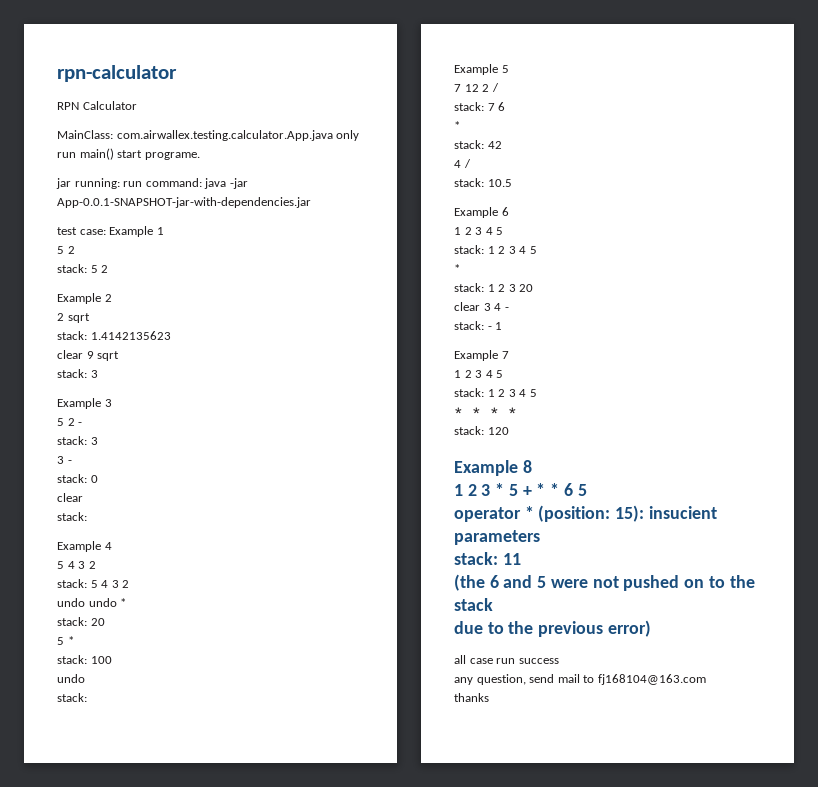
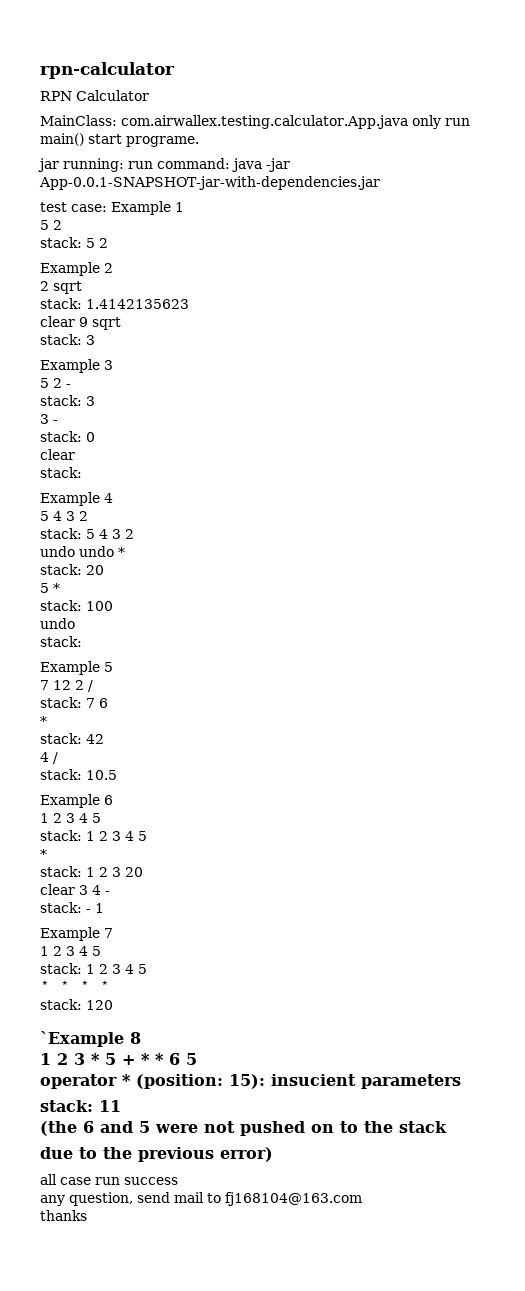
[454,460,518,476] Example -> [40,1031,124,1047] `Example

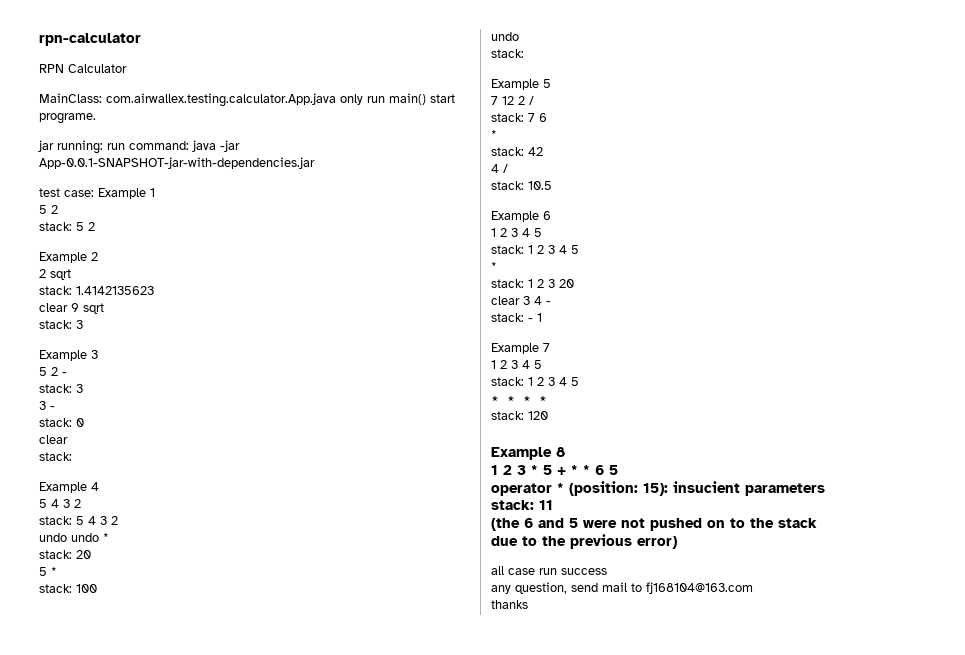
[40,1031,124,1047] `Example -> [491,447,552,460] Example

